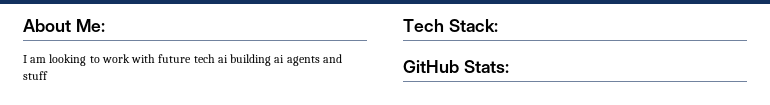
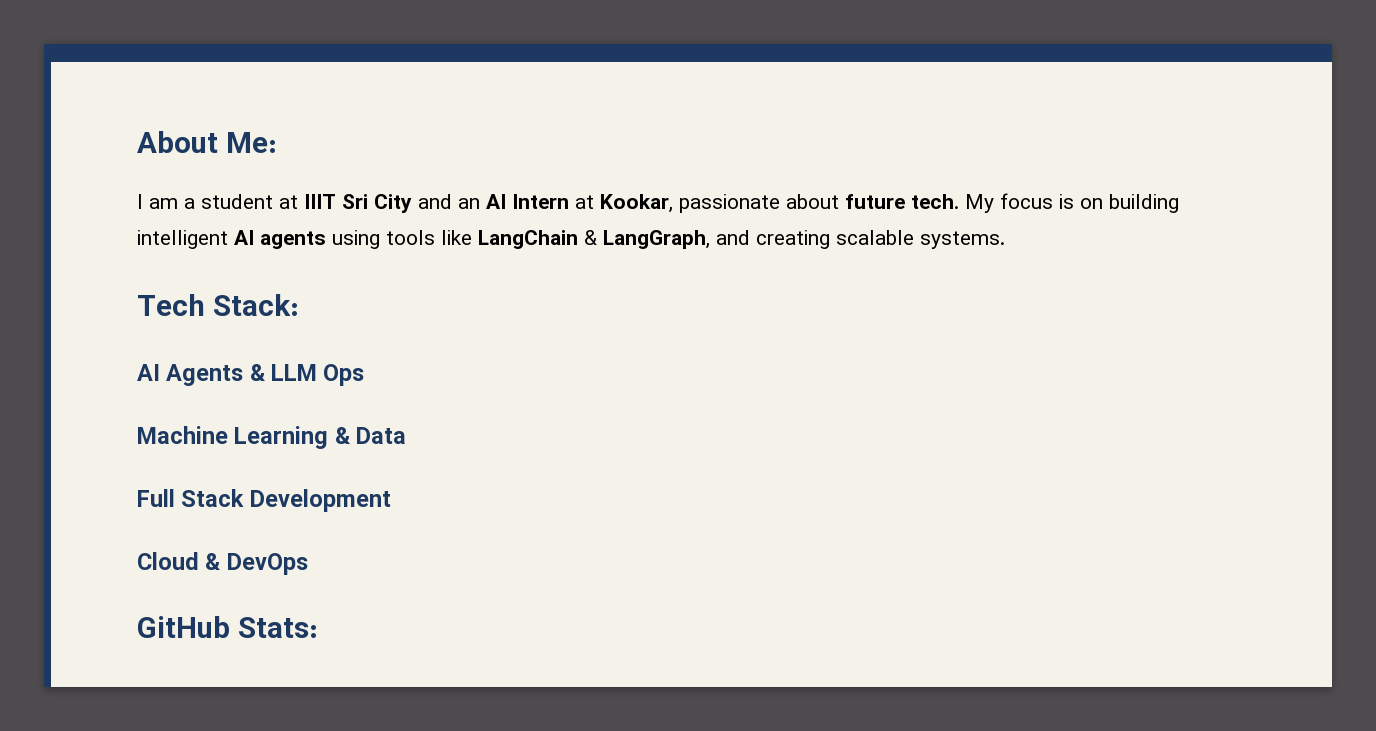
[49,54,342,66] [23,71,48,80] [403,19,498,32] looking to work with future tech ai building ai agents and stuff // Tech Stack: -> [184,193,1179,213] [137,230,1005,249] [137,294,299,316] [137,364,365,386] [137,426,407,449] [137,489,391,512] [137,552,308,575] a student at IIIT Sri City and an AI Intern at Kookar, passionate about future tech. My focus is on building intelligent AI agents using tools like LangChain & LangGraph, and creating scalable systems. // Tech Stack: // AI Agents & LLM Ops // Machine Learning & Data // Full Stack Development // Cloud & DevOps

